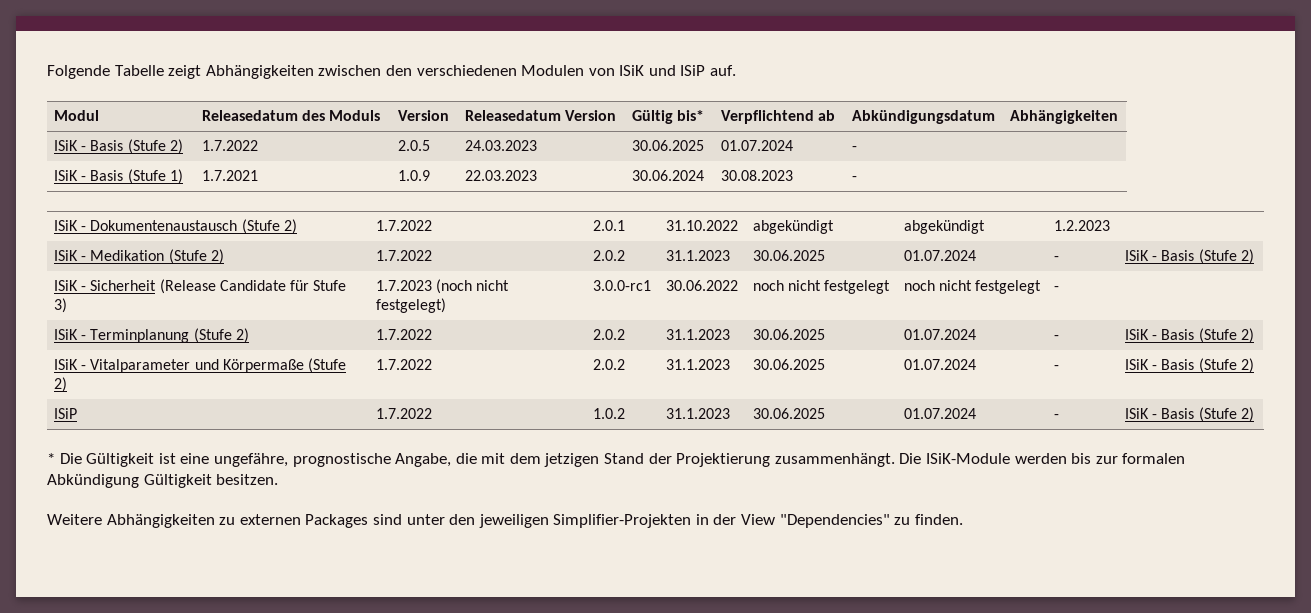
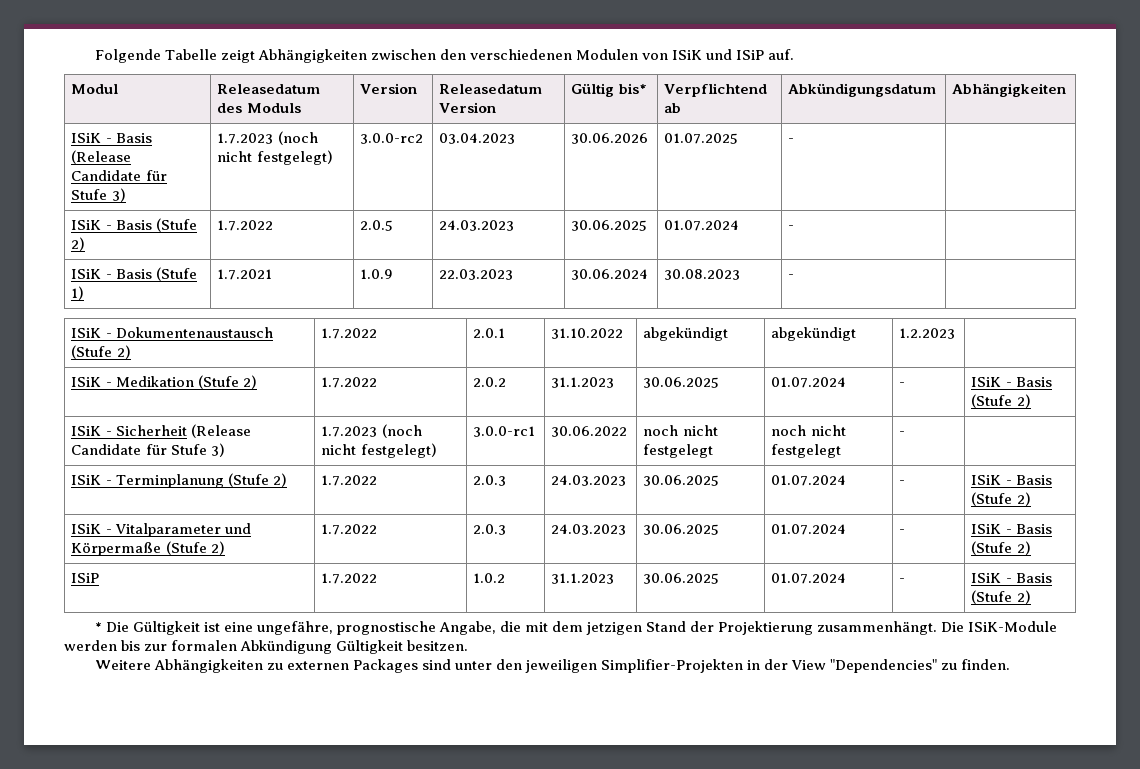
(1119, 117) none -> [71,133,152,143] [71,150,132,164] [71,170,167,181] [71,188,126,202] [217,131,318,145] [217,150,333,165] [360,133,424,144] [439,133,516,144] [571,133,649,144] [664,133,739,144] [788,138,795,143] // ISiK - Basis (Release Candidate für Stufe 3) | 1.7.2023 (noch nicht festgelegt) | 3.0.0-rc2 | 03.04.2023 | 30.06.2026 | 01.07.2025 | - |
[593,329,626,340] [666,329,731,340] 2.0.2 | 31.1.2023 -> [473,475,507,486] [551,475,627,486] 2.0.3 | 24.03.2023
[593,359,626,370] [666,359,731,370] 2.0.2 | 31.1.2023 -> [473,524,507,535] [551,524,627,535] 2.0.3 | 24.03.2023

